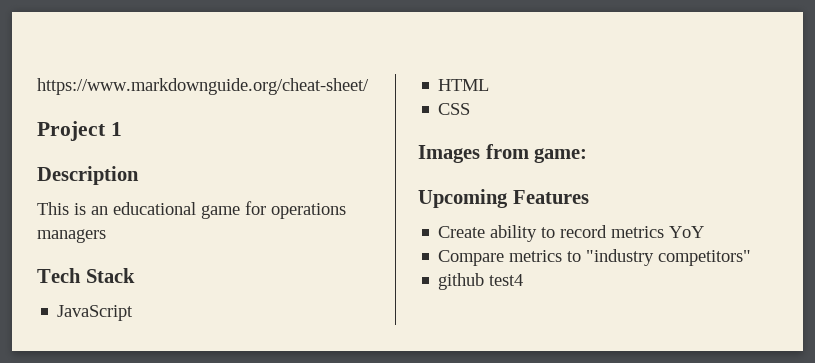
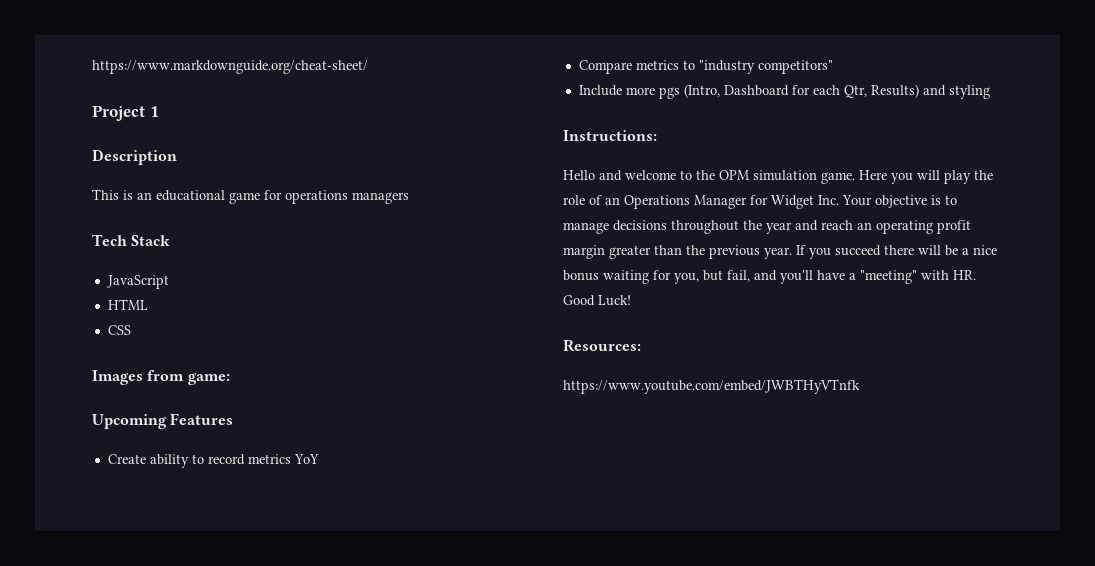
[438,273,524,290] github test4 -> [578,84,990,99] [563,130,657,141] [563,170,993,184] [563,195,957,209] [563,220,971,234] [563,245,997,259] [563,270,976,284] [563,295,631,306] [563,339,641,352] [563,379,860,394] Include more pgs (Intro, Dashboard for each Qtr, Results) and styling // Instructions: // Hello and welcome to the OPM simulation game. Here you will play the role of an Operations Manager for Widget Inc. Your objective is to manage decisions throughout the year and reach an operating profit margin greater than the previous year. If you succeed there will be a nice bonus waiting for you, but fail, and you'll have a "meeting" with HR. Good Luck! // Resources: // https://www.youtube.com/embed/JWBTHyVTnfk

